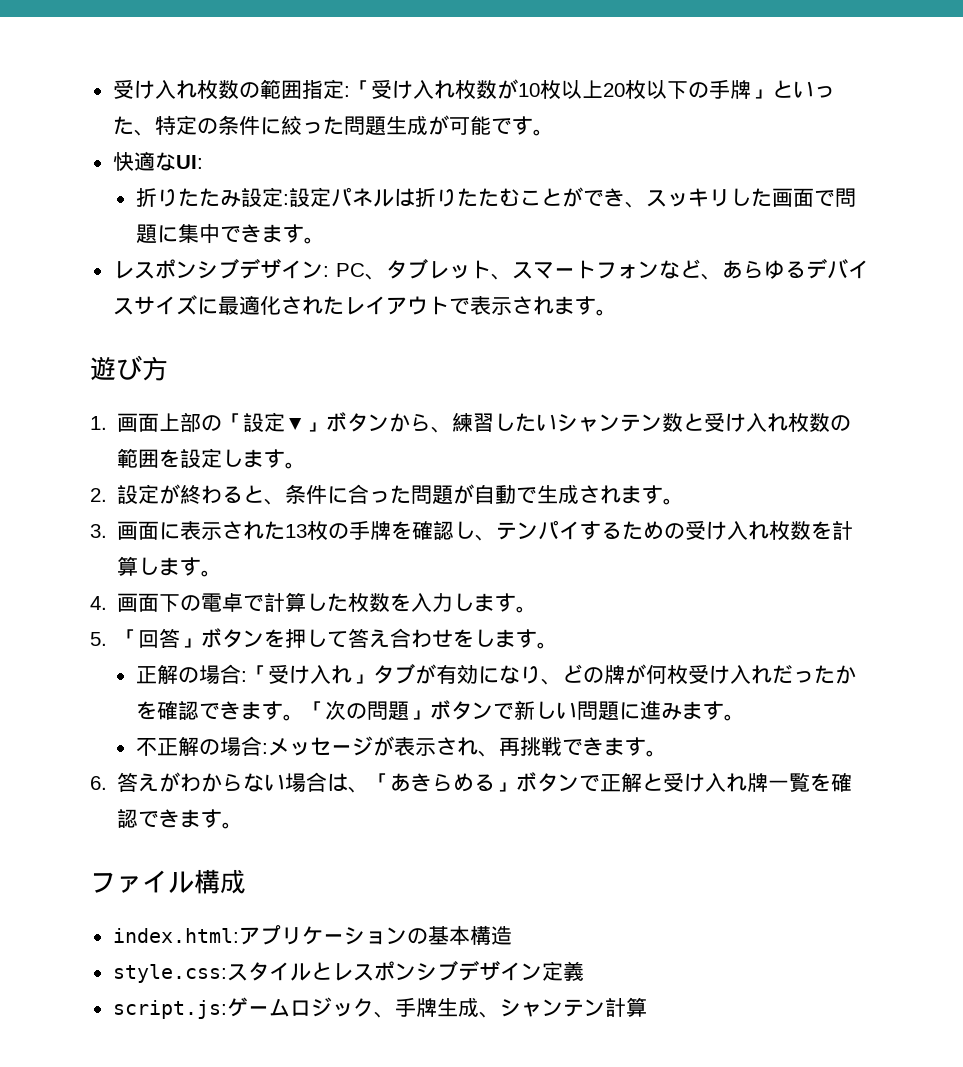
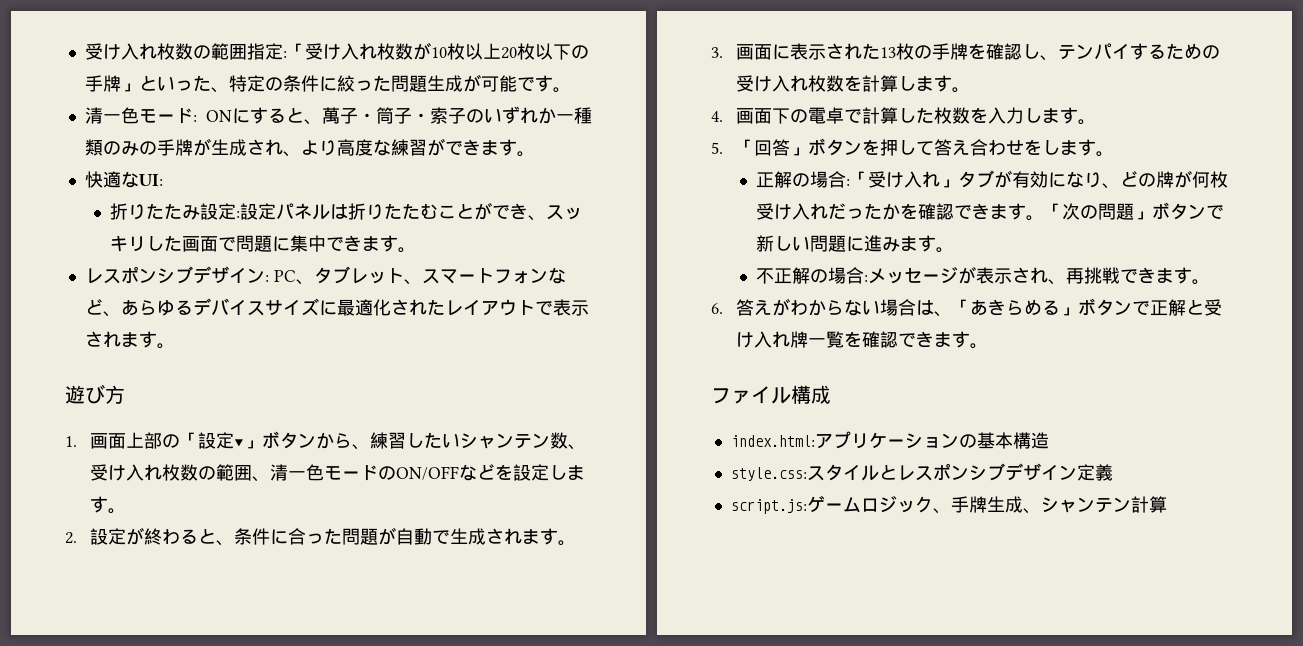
(554, 132) none -> [84,106,592,125] [84,138,535,157] // 清一色モード: ONにすると、萬子・筒子・索子のいずれか一種類のみの手牌が生成され、より高度な練習ができます。
[683,413,852,432] [117,448,160,468] と受け入れ枚数の範囲 -> [568,444,587,450] [90,464,496,482] 、受け入れ枚数の範囲、清一色モードのON/OFFなど

